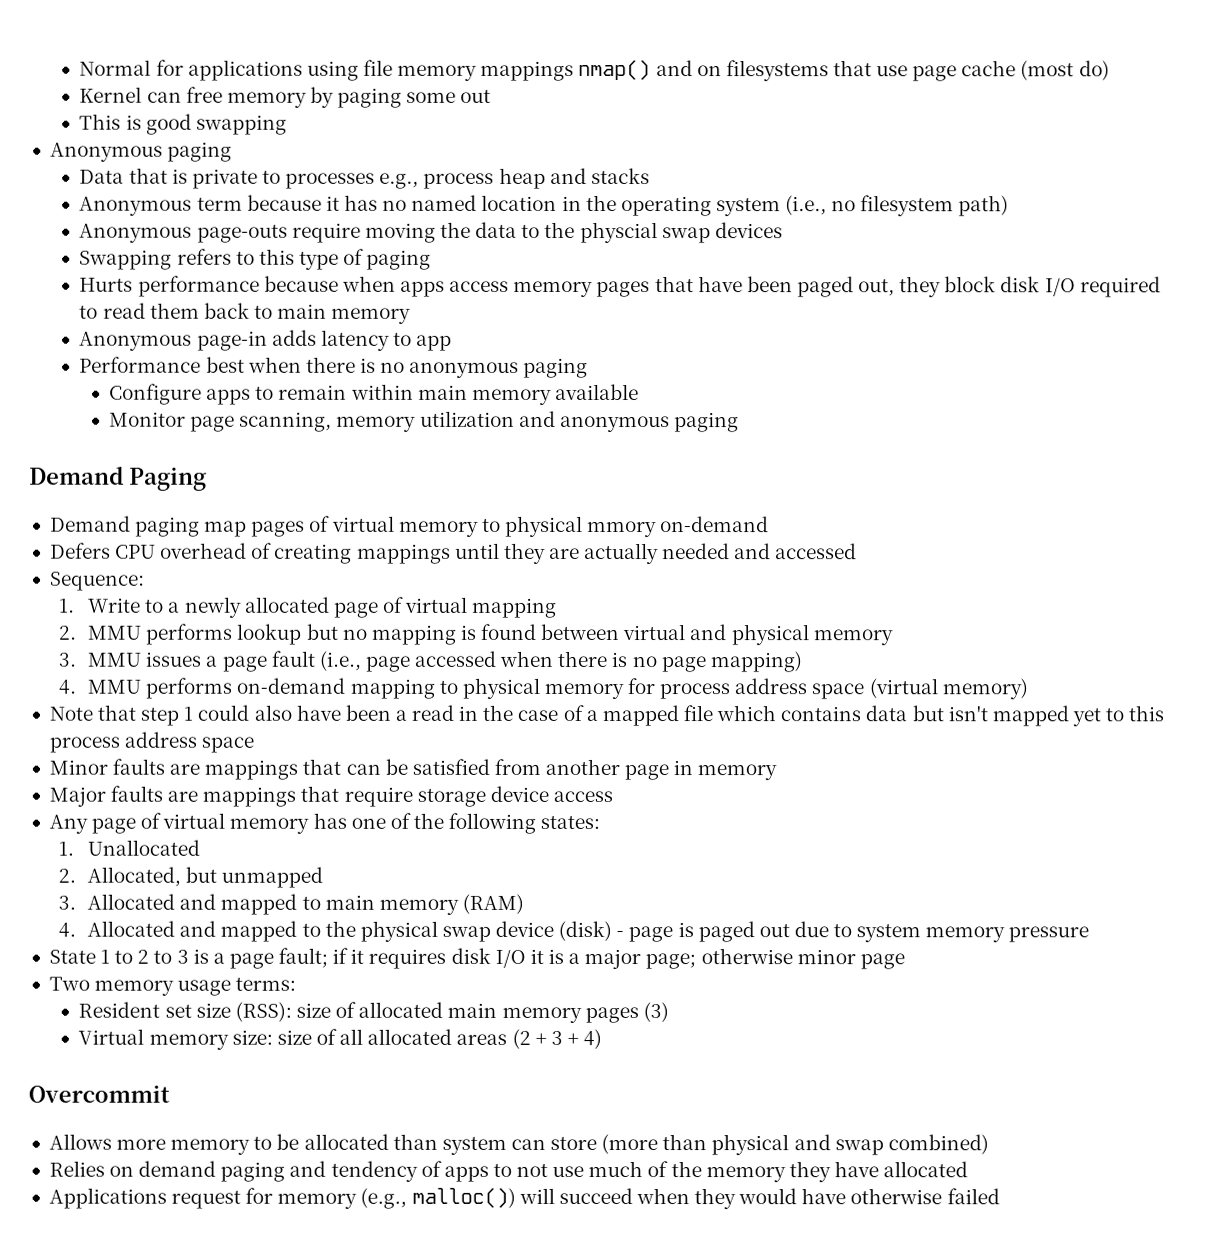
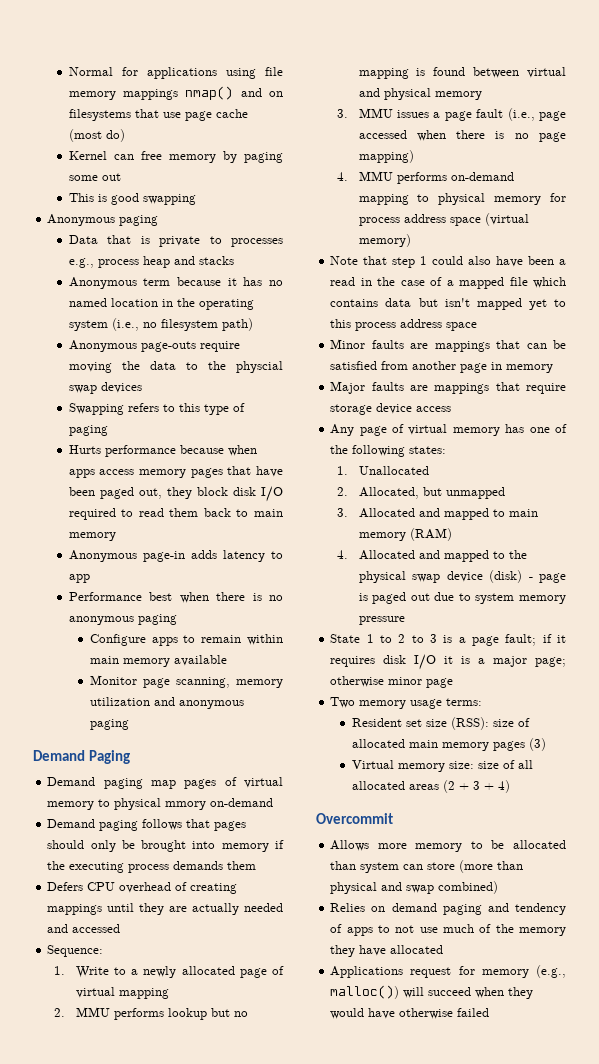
(770, 524) none -> [47,819,247,831] [47,840,284,852] [47,861,257,873] // Demand paging follows that pages should only be brought into memory if the executing process demands them

